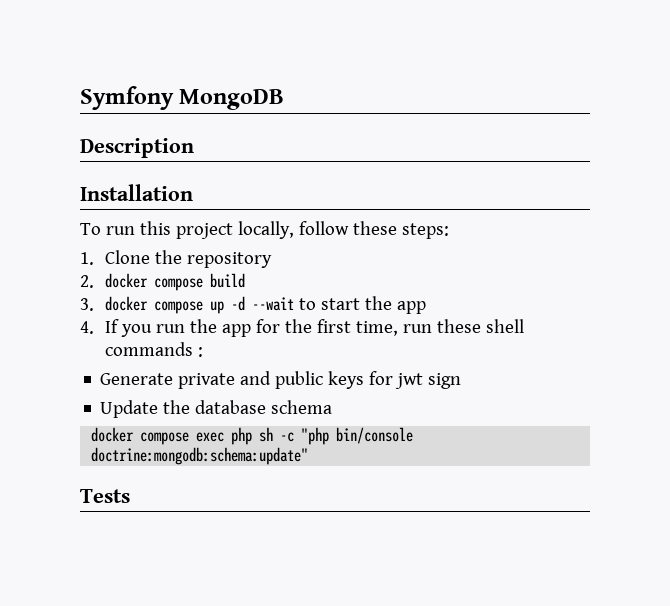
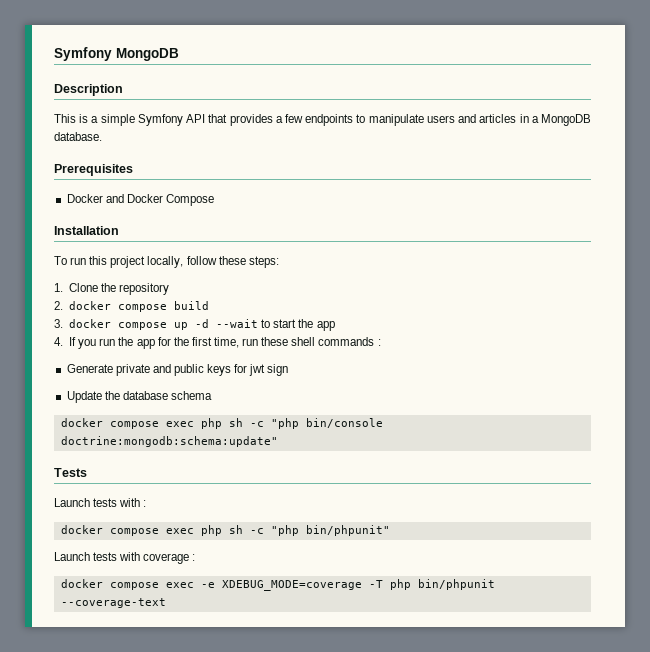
(194, 148) none -> [54,114,592,126] [54,132,102,141] [54,164,133,176] [66,194,214,206] // This is a simple Symfony API that provides a few endpoints to manipulate users and articles in a MongoDB database. // Prerequisites // Docker and Docker Compose
(130, 496) none -> [54,498,147,507] [60,525,390,536] [54,552,196,564] [60,579,495,591] [60,598,166,608] // Launch tests with : // docker compose exec php sh -c "php bin/phpunit" // Launch tests with coverage : // docker compose exec -e XDEBUG_MODE=coverage -T php bin/phpunit --coverage-text

